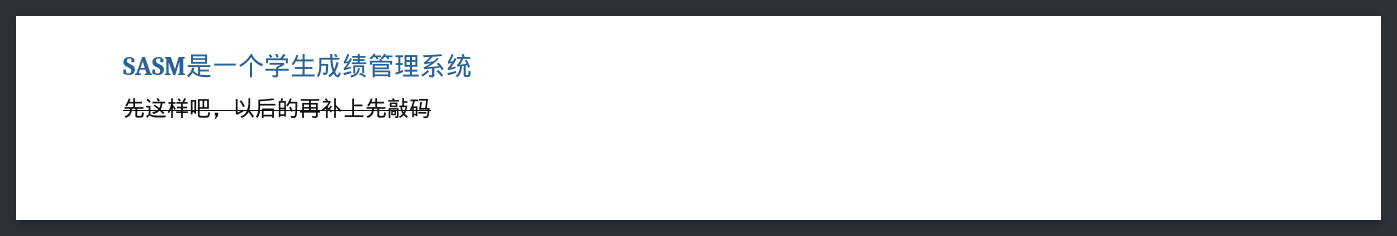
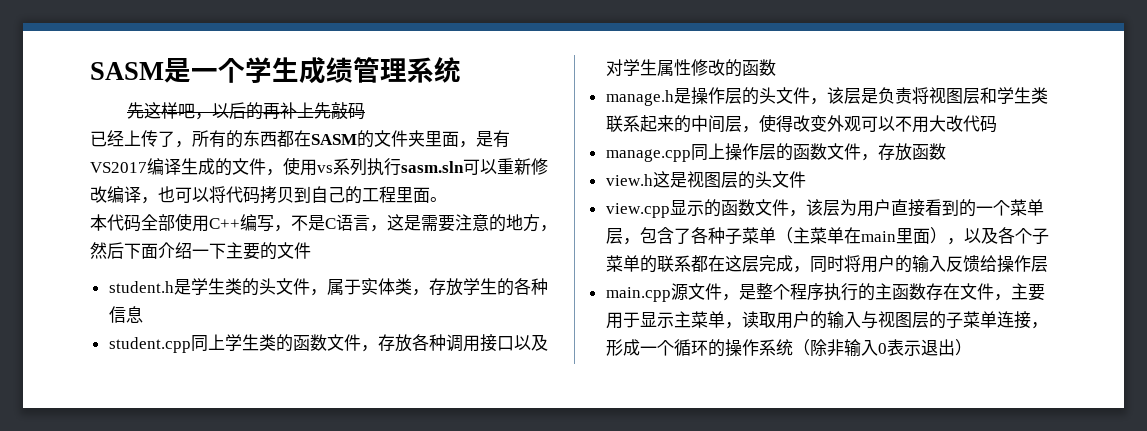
(431, 108) none -> [90,130,510,148] [90,157,548,176] [90,186,447,204] [90,213,557,232] [90,242,311,260] [108,278,548,296] [108,306,143,323] [108,334,548,353] [605,59,776,77] [605,87,1048,106] [605,114,997,133] [605,143,946,162] [605,171,806,189] [605,199,1044,218] [605,227,1049,245] [605,255,1048,273] [605,283,1045,302] [605,311,1048,329] [605,339,972,357] // 已经上传了，所有的东西都在SASM的文件夹里面，是有VS2017编译生成的文件，使用vs系列执行sasm.sln可以重新修改编译，也可以将代码拷贝到自己的工程里面。 // 本代码全部使用C++编写，不是C语言，这是需要注意的地方，然后下面介绍一下主要的文件 // student.h是学生类的头文件，属于实体类，存放学生的各种信息 // student.cpp同上学生类的函数文件，存放各种调用接口以及对学生属性修改的函数 // manage.h是操作层的头文件，该层是负责将视图层和学生类联系起来的中间层，使得改变外观可以不用大改代码 // manage.cpp同上操作层的函数文件，存放函数 // view.h这是视图层的头文件 // view.cpp显示的函数文件，该层为用户直接看到的一个菜单层，包含了各种子菜单（主菜单在main里面），以及各个子菜单的联系都在这层完成，同时将用户的输入反馈给操作层 // main.cpp源文件，是整个程序执行的主函数存在文件，主要用于显示主菜单，读取用户的输入与视图层的子菜单连接，形成一个循环的操作系统（除非输入0表示退出）

